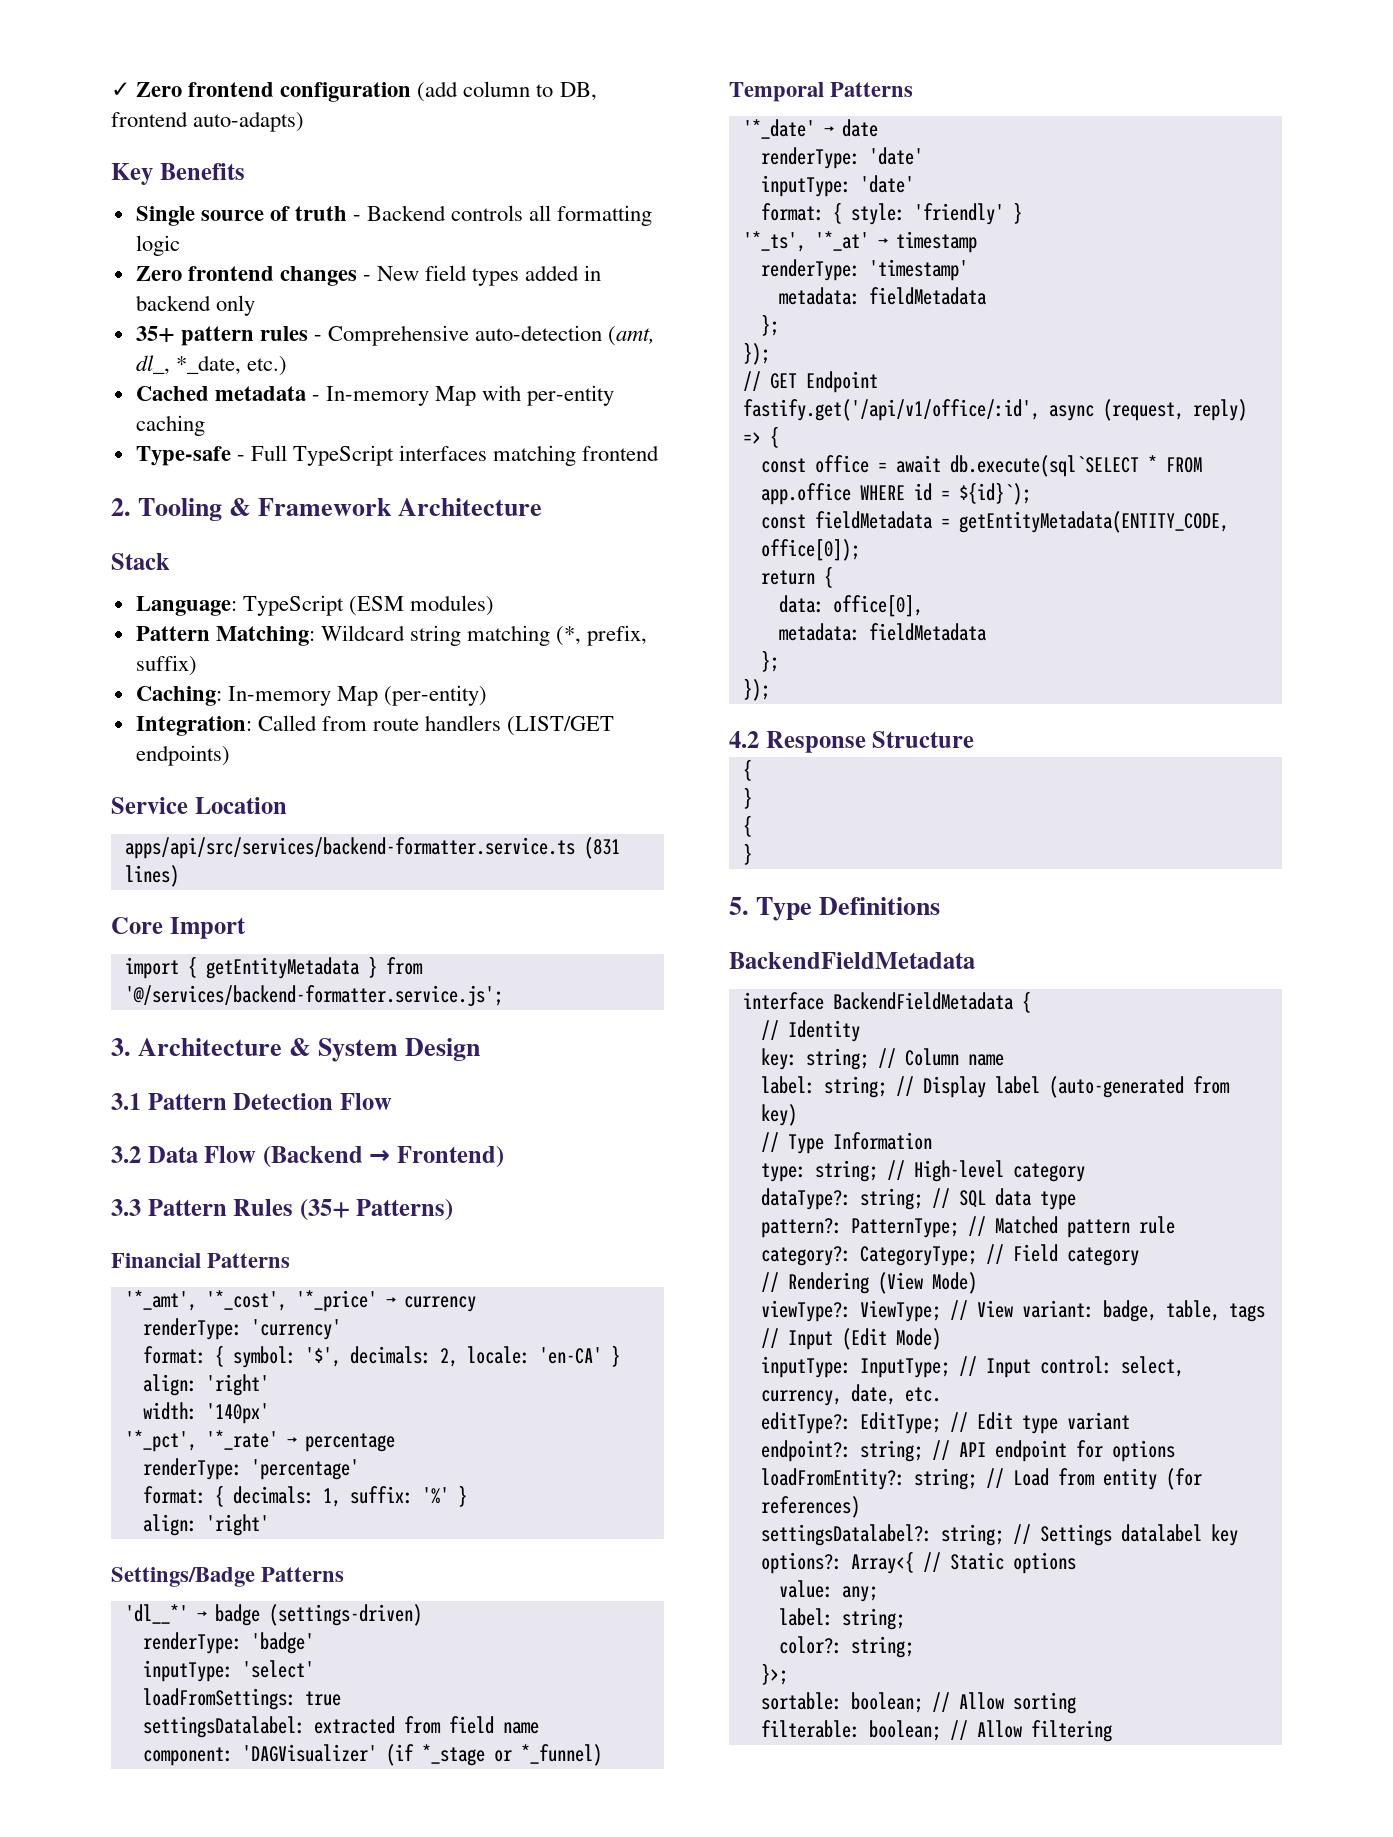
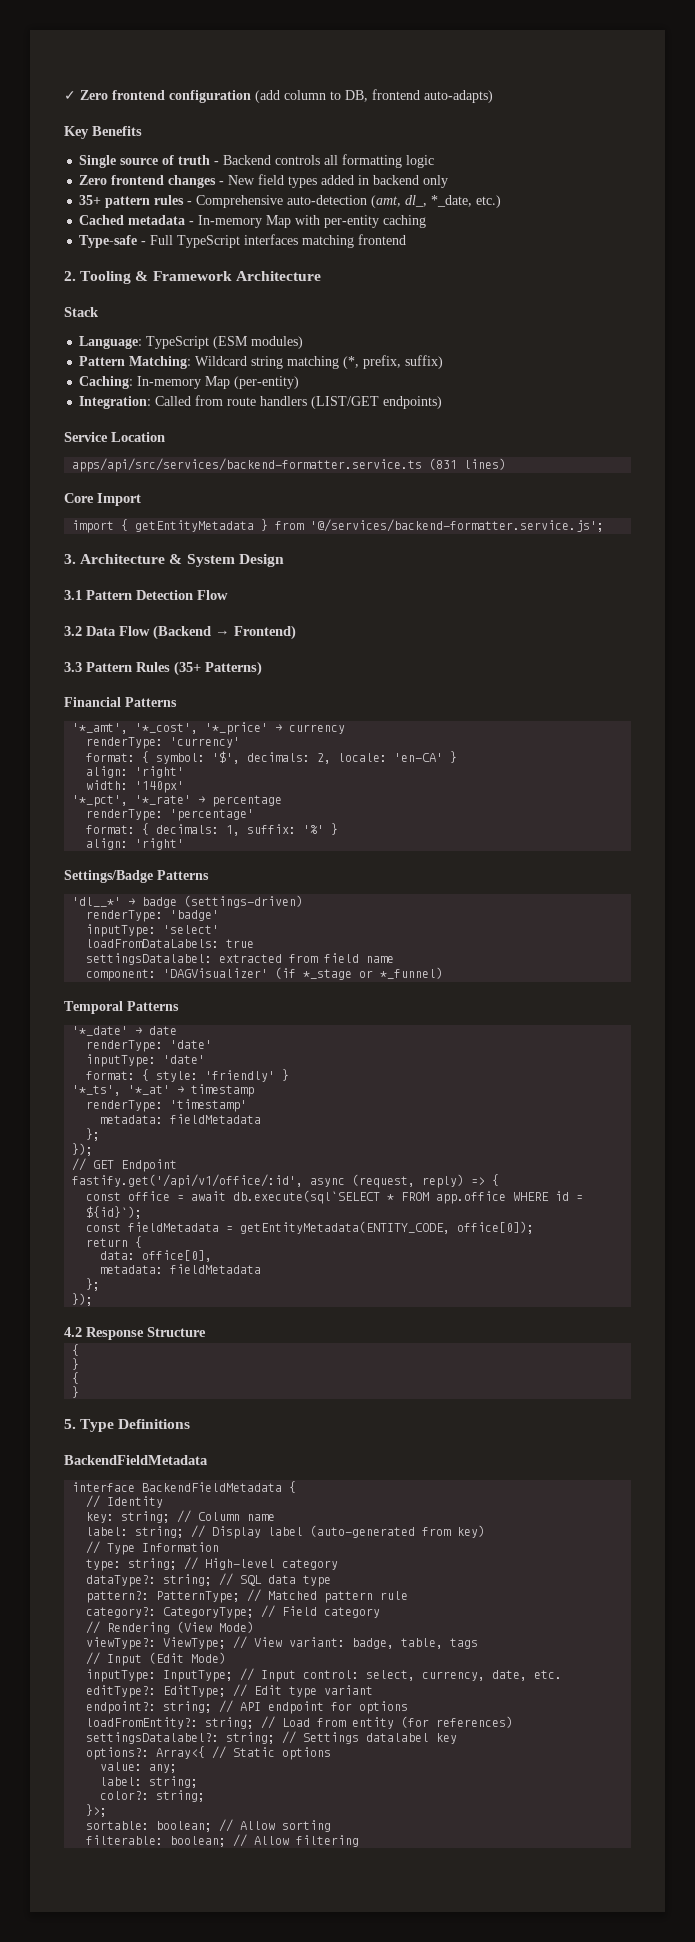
[142,1688,296,1710] loadFromSettings: -> [86,939,220,948] loadFromDataLabels:

